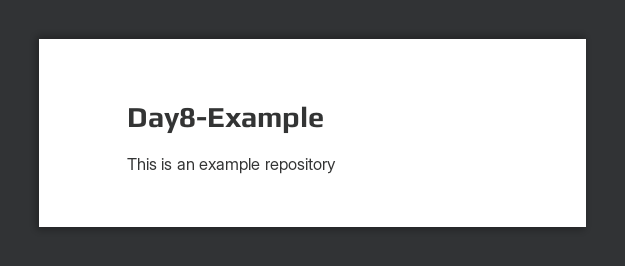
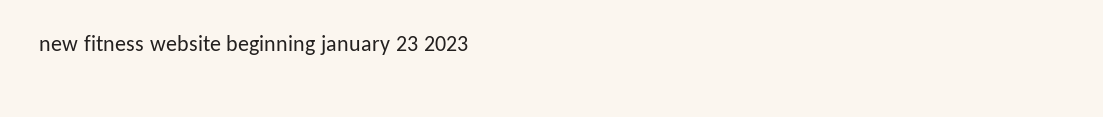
[127,106,324,134] [127,158,336,174] Day8-Example // This is an example repository -> [39,35,468,55] new fitness website beginning january 23 2023

